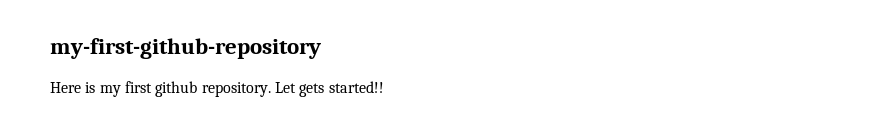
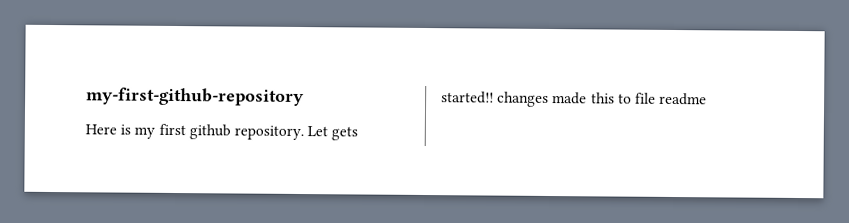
(384, 87) none -> [497,91,708,107] changes made this to file readme

